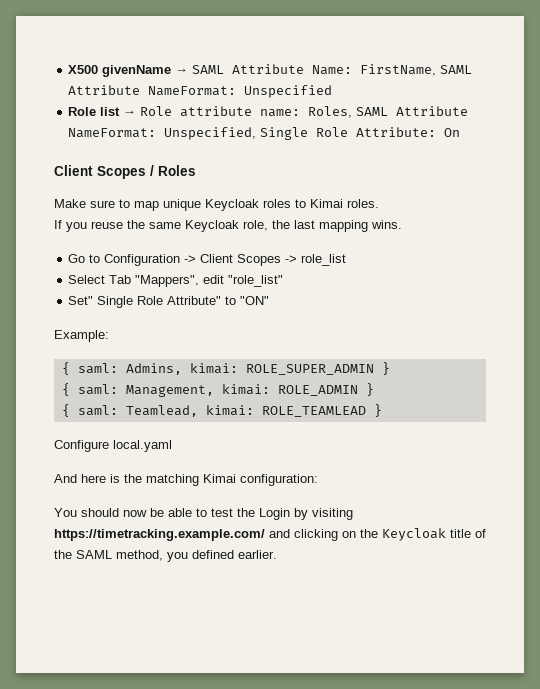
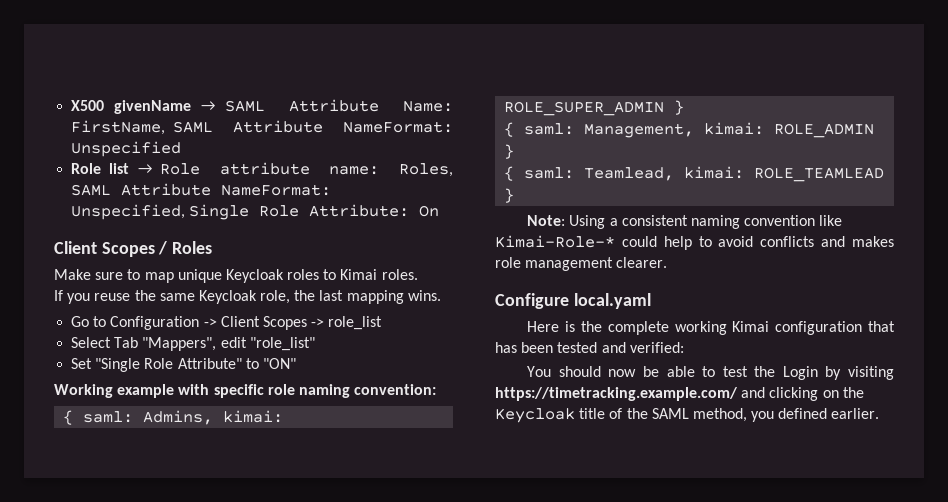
[68,296,134,308] Set" Single -> [71,358,141,372] Set "Single
[54,330,109,342] Example: -> [54,384,437,398] Working example with specific role naming convention:
[54,440,172,452] [54,474,318,486] Configure local.yaml // And here is the matching Kimai configuration: -> [527,215,843,229] [495,235,894,250] [495,257,668,271] [495,293,651,309] [527,321,895,335] [495,342,684,353] Note: Using a consistent naming convention like Kimai-Role-* could help to avoid conflicts and makes role management clearer. // Configure local.yaml // Here is the complete working Kimai configuration that has been tested and verified:

